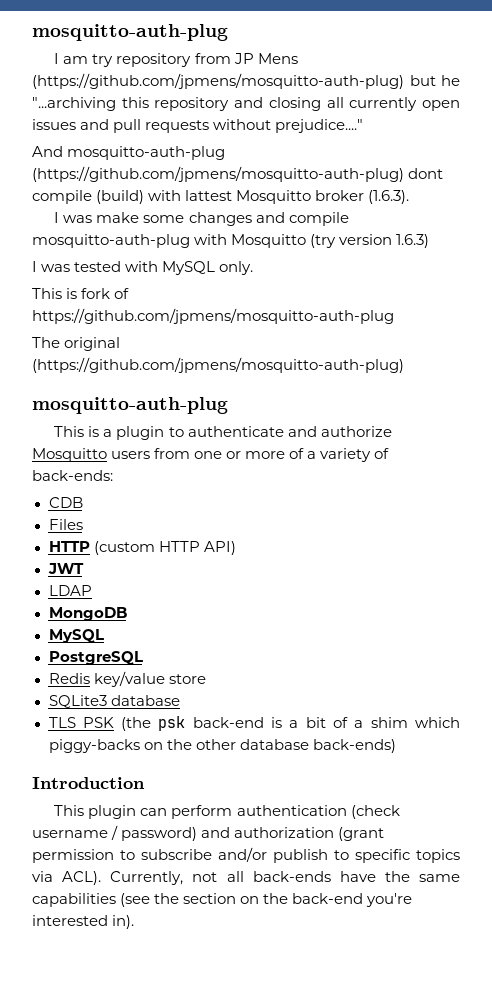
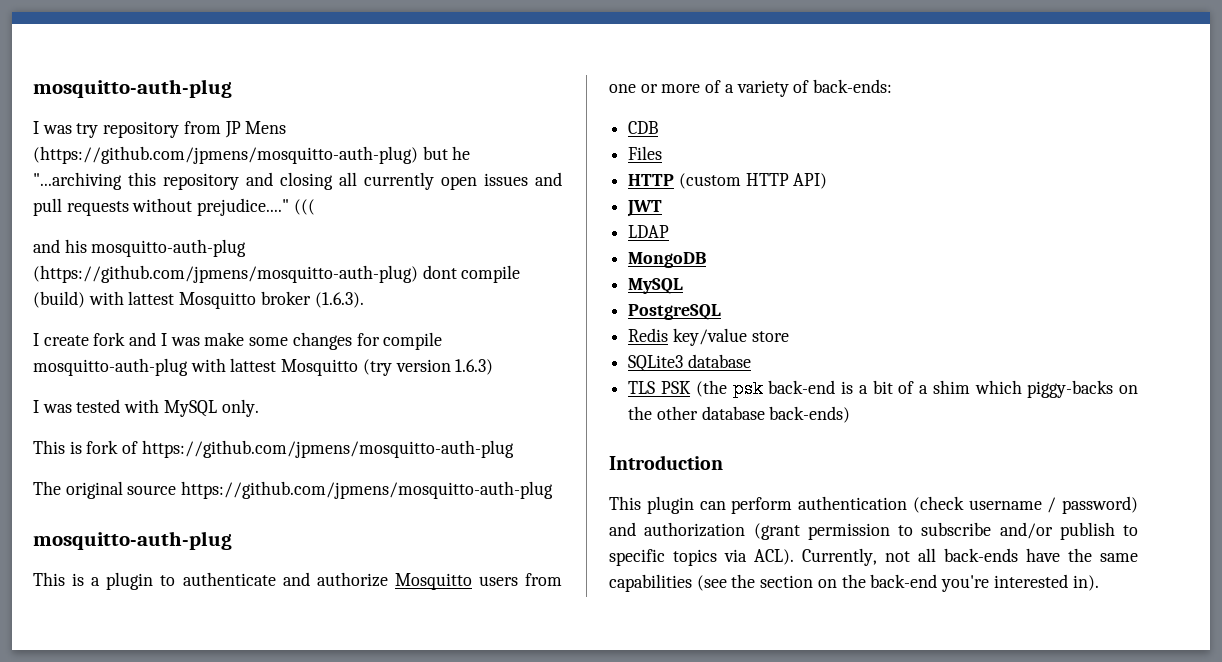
[63,56,89,64] am -> [42,125,72,134] was
[32,146,63,157] // And -> [293,199,315,215] [33,239,87,253] ((( // and his
(60, 217) none -> [43,332,167,346] create fork and I
[255,212,285,223] and -> [356,333,380,346] for
(228, 239) none -> [230,358,277,372] lattest
[32,357,404,373] (https://github.com/jpmens/mosquitto-auth-plug) -> [127,481,554,499] source https://github.com/jpmens/mosquitto-auth-plug

